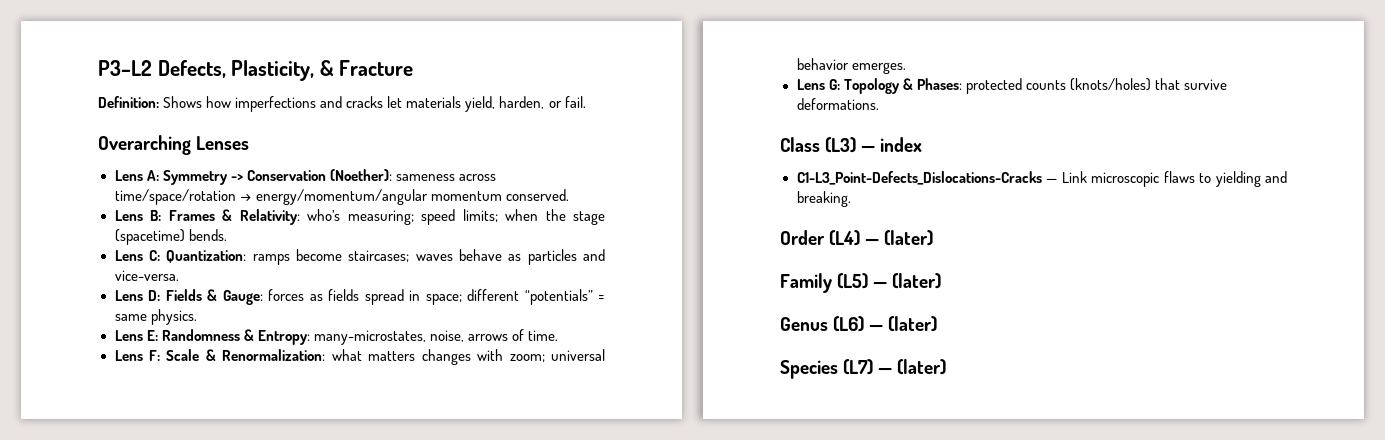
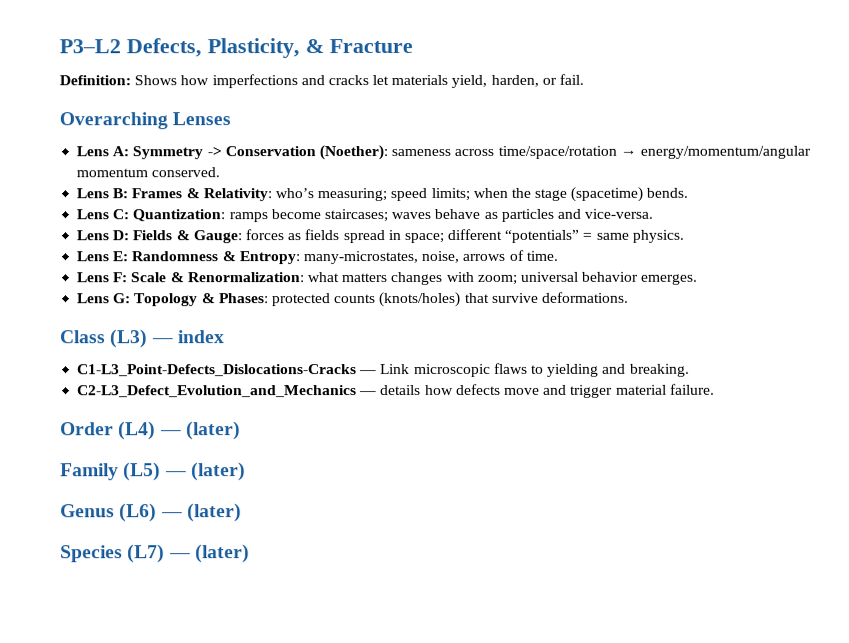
(851, 199) none -> [77,383,715,398] // C2-L3_Defect_Evolution_and_Mechanics — details how defects move and trigger material failure.

